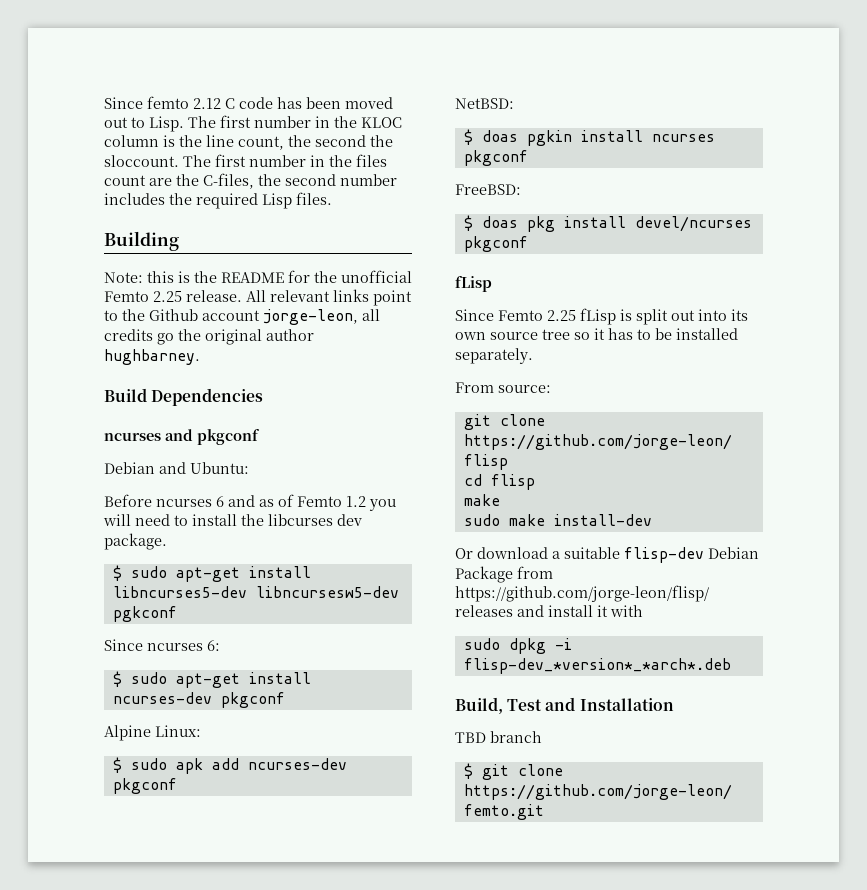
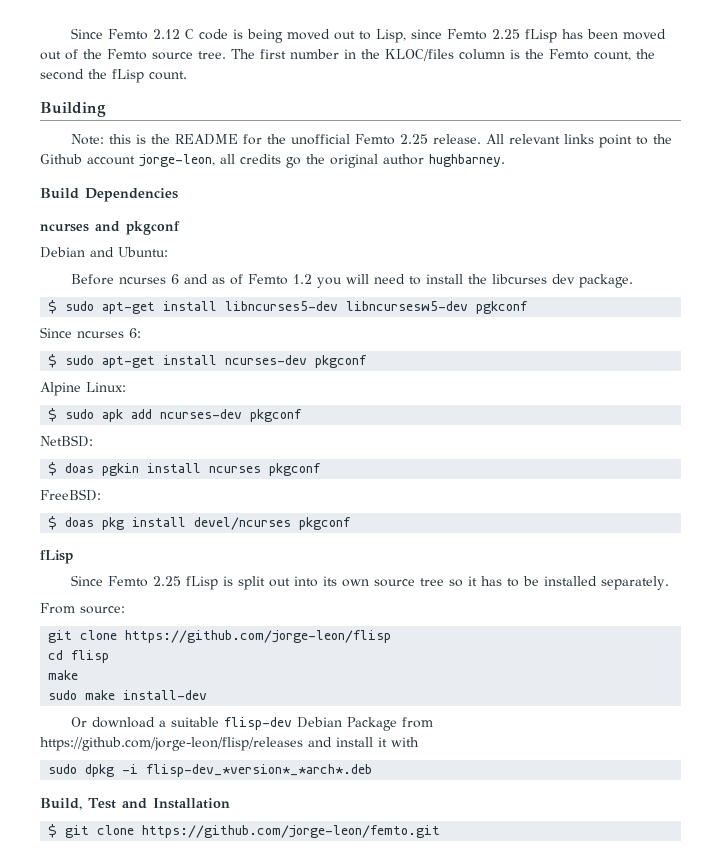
[104,96,189,109] Since femto -> [70,28,148,40] Since Femto
[277,97,393,109] [104,115,402,132] has been moved out to Lisp. The first number in the KLOC -> [232,29,666,43] [40,49,454,61] is being moved out to Lisp, since Femto 2.25 fLisp has been moved out of the Femto source tree. The first number in the KLOC/files
[206,135,234,147] line -> [549,49,589,60] Femto
[104,154,387,167] [104,173,397,189] [104,192,332,209] sloccount. The first number in the files count are the C-files, the second number includes the required Lisp files. -> [112,69,187,83] fLisp count.
[455,731,542,743] // TBD branch -> (230, 803) none

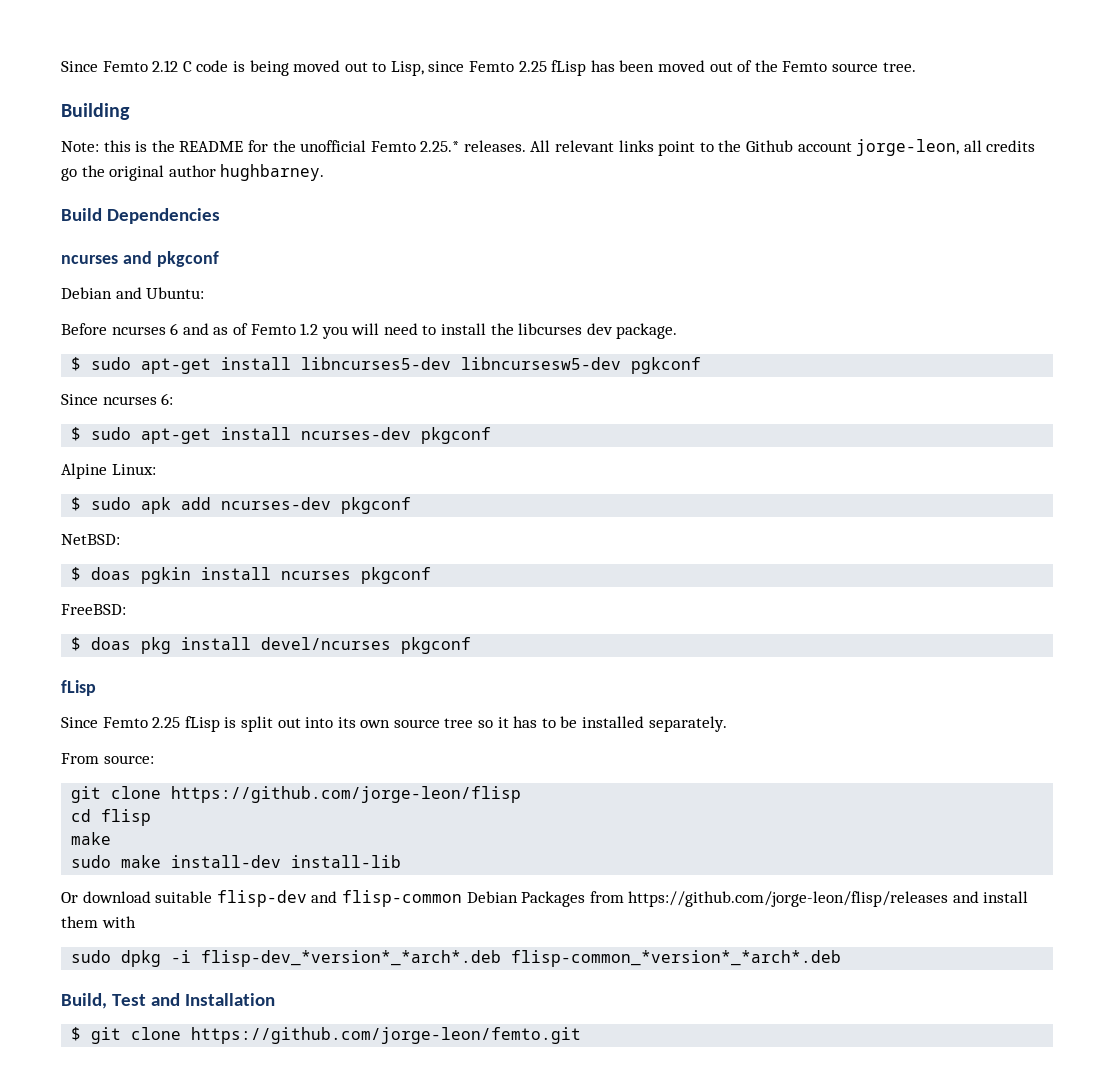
[231,49,655,61] [40,69,187,83] The first number in the KLOC/files column is the Femto count, the second the fLisp count. -> (916, 67) none
[399,134,481,144] 2.25 release. -> [420,140,526,152] 2.25.* releases.
(208, 695) none -> [291,855,402,868] install-lib
[158,720,166,727] a -> (151, 897) none
[296,717,397,731] Debian Package -> [311,890,586,907] and flisp-common Debian Packages
[378,737,387,747] it -> [61,916,98,928] them
(373, 770) none -> [511,950,842,967] flisp-common_*version*_*arch*.deb

